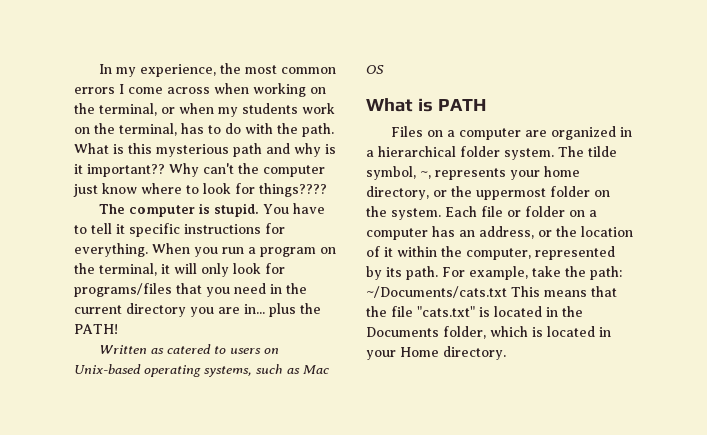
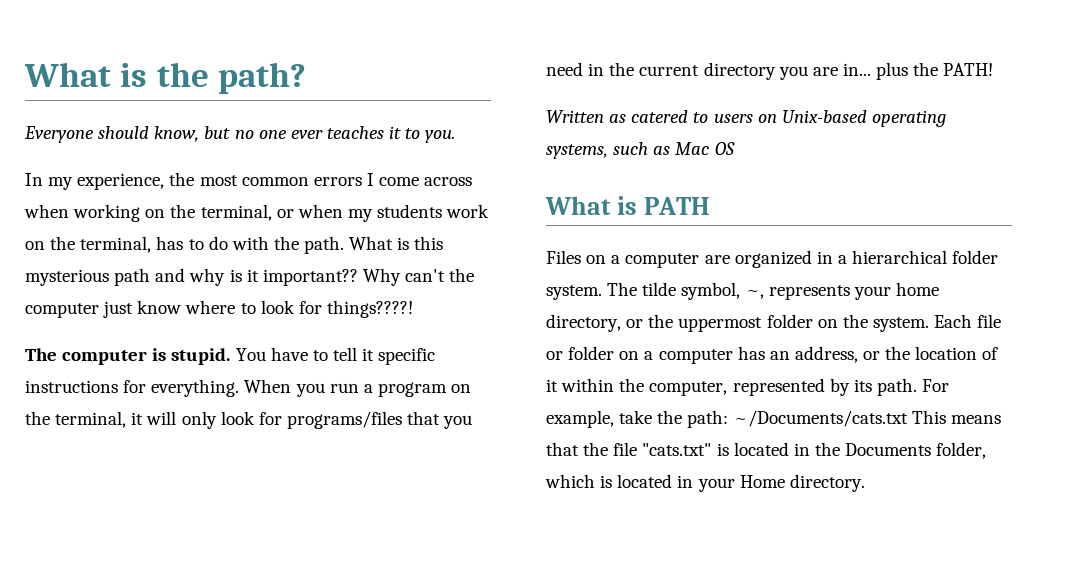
(98, 69) none -> [24,62,306,94] [24,126,456,143] What is the path? // Everyone should know, but no one ever teaches it to you. //
[259,183,327,197] things???? -> [326,300,413,318] things????!

